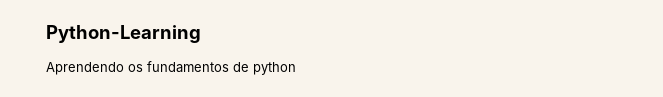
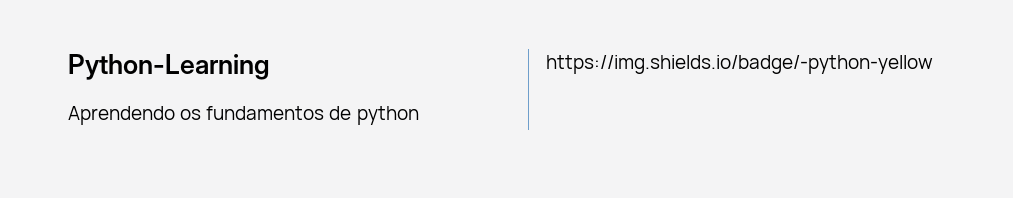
(296, 68) none -> [546,55,933,74] https://img.shields.io/badge/-python-yellow

